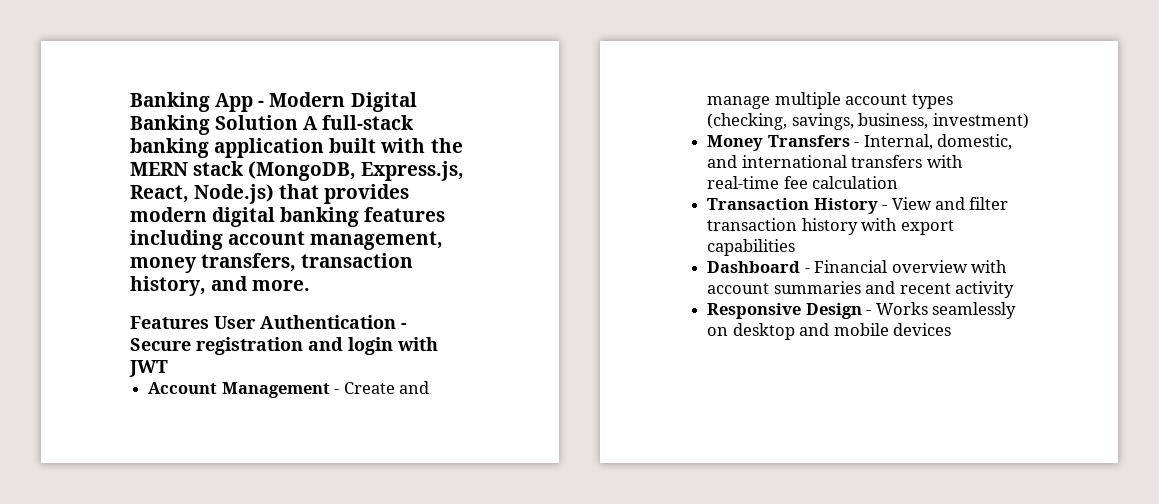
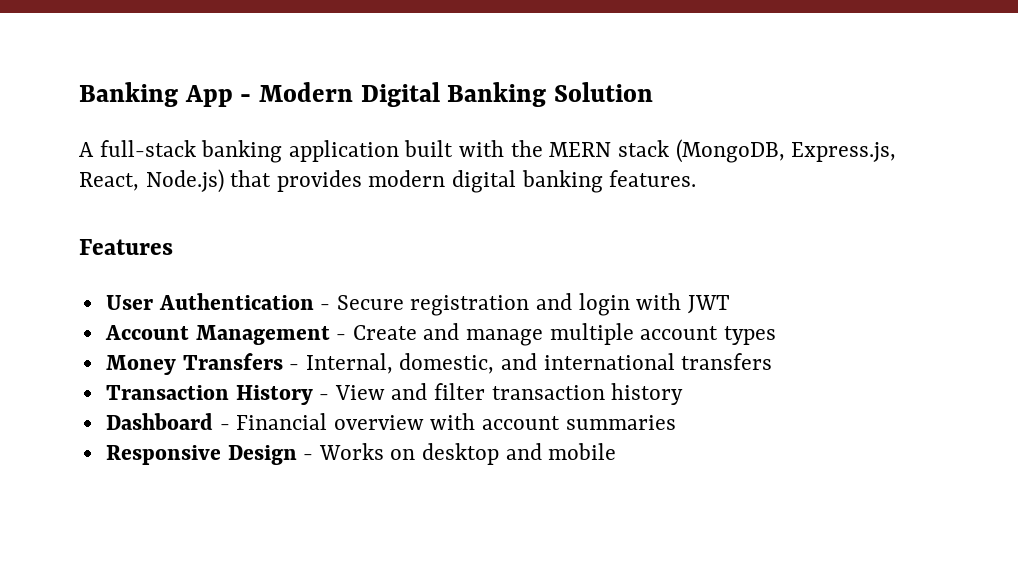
(299, 122) none -> (654, 92) //
[364,207,446,222] [130,230,444,250] [130,253,414,273] [130,276,311,296] features including account management, money transfers, transaction history, and more. -> [609,170,697,187] features.
(209, 322) none -> (173, 247) //
[707,113,1029,130] (checking, savings, business, investment) -> (776, 335) none
[926,155,963,168] [707,176,899,189] with real-time fee calculation -> (773, 361) none
[861,218,954,235] [707,239,796,256] with export capabilities -> (684, 394) none
[865,281,1014,298] and recent activity -> (676, 422) none
[931,302,1016,319] seamlessly -> (384, 451) none
[892,323,951,336] devices -> (617, 451) none

